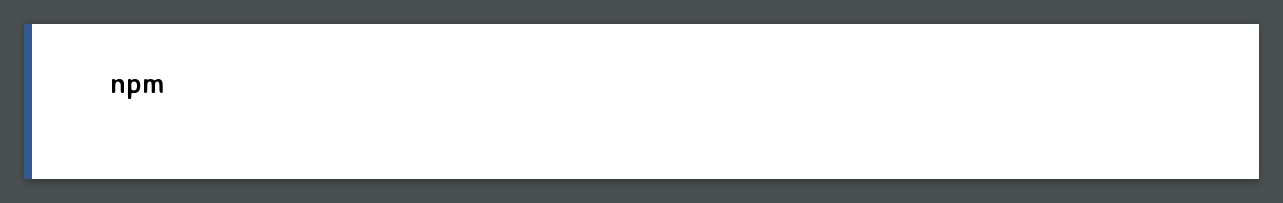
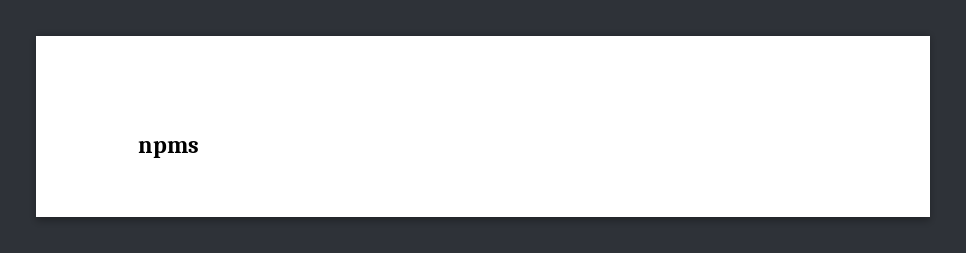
[110,79,164,99] npm -> [138,141,199,158] npms

